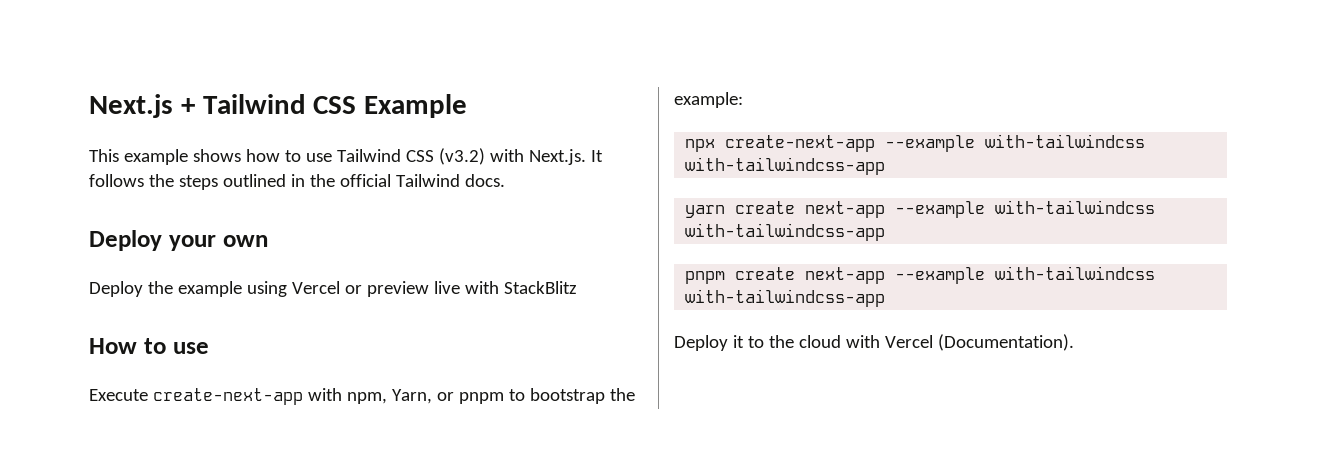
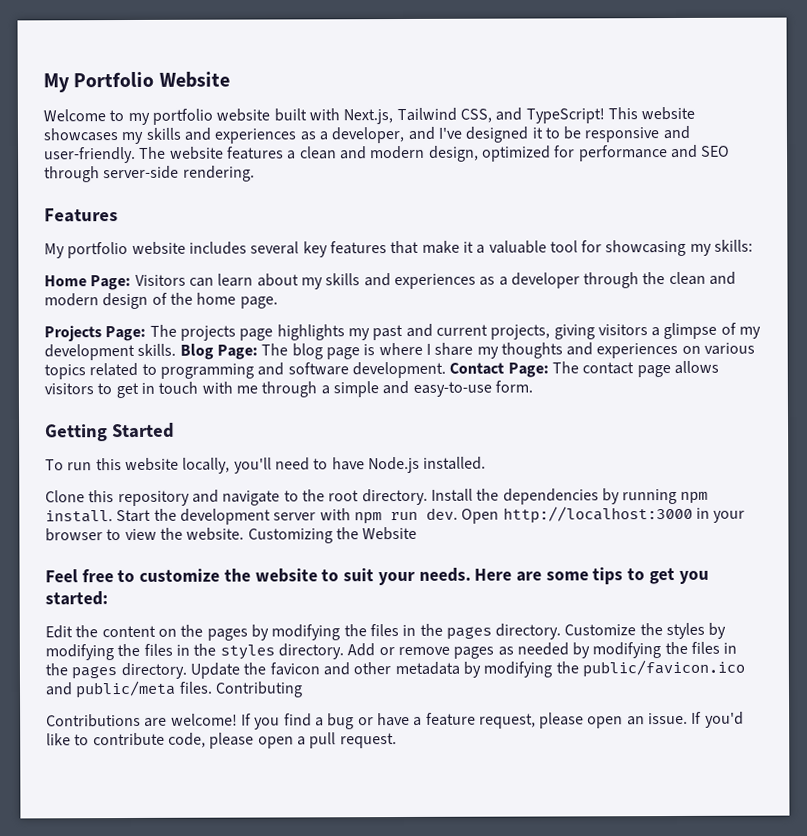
[89,94,468,118] [89,148,603,165] [89,174,505,190] [89,230,268,251] [89,281,577,297] [89,338,209,354] [89,388,635,405] [674,92,743,108] [685,134,1146,152] [685,157,886,175] [685,200,1156,218] [685,223,886,241] [685,266,1156,284] [685,289,886,307] [674,334,1074,351] Next.js + Tailwind CSS Example // This example shows how to use Tailwind CSS (v3.2) with Next.js. It follows the steps outlined in the official Tailwind docs. // Deploy your own // Deploy the example using Vercel or preview live with StackBlitz // How to use // Execute create-next-app with npm, Yarn, or pnpm to bootstrap the example: // npx create-next-app --example with-tailwindcss with-tailwindcss-app // yarn create next-app --example with-tailwindcss with-tailwindcss-app // pnpm create next-app --example with-tailwindcss with-tailwindcss-app // Deploy it to the cloud with Vercel (Documentation). -> [43,71,230,93] [43,106,696,126] [43,125,690,145] [44,144,731,164] [44,165,255,183] [44,208,118,223] [44,239,754,259] [44,271,737,291] [44,292,278,310] [44,322,762,342] [44,342,756,361] [44,360,719,380] [44,380,533,399] [45,422,175,442] [45,456,487,474] [45,488,709,507] [45,505,746,525] [45,526,418,544] [45,567,709,586] [45,591,108,606] [45,622,727,641] [45,641,738,661] [45,659,745,680] [45,680,303,699] [46,711,744,730] [46,732,397,749] My Portfolio Website // Welcome to my portfolio website built with Next.js, Tailwind CSS, and TypeScript! This website showcases my skills and experiences as a developer, and I've designed it to be responsive and user-friendly. The website features a clean and modern design, optimized for performance and SEO through server-side rendering. // Features // My portfolio website includes several key features that make it a valuable tool for showcasing my skills: // Home Page: Visitors can learn about my skills and experiences as a developer through the clean and modern design of the home page. // Projects Page: The projects page highlights my past and current projects, giving visitors a glimpse of my development skills. Blog Page: The blog page is where I share my thoughts and experiences on various topics related to programming and software development. Contact Page: The contact page allows visitors to get in touch with me through a simple and easy-to-use form. // Getting Started // To run this website locally, you'll need to have Node.js installed. // Clone this repository and navigate to the root directory. Install the dependencies by running npm install. Start the development server with npm run dev. Open http://localhost:3000 in your browser to view the website. Customizing the Website // Feel free to customize the website to suit your needs. Here are some tips to get you started: // Edit the content on the pages by modifying the files in the pages directory. Customize the styles by modifying the files in the styles directory. Add or remove pages as needed by modifying the files in the pages directory. Update the favicon and other metadata by modifying the public/favicon.ico and public/meta files. Contributing // Contributions are welcome! If you find a bug or have a feature request, please open an issue. If you'd like to contribute code, please open a pull request.

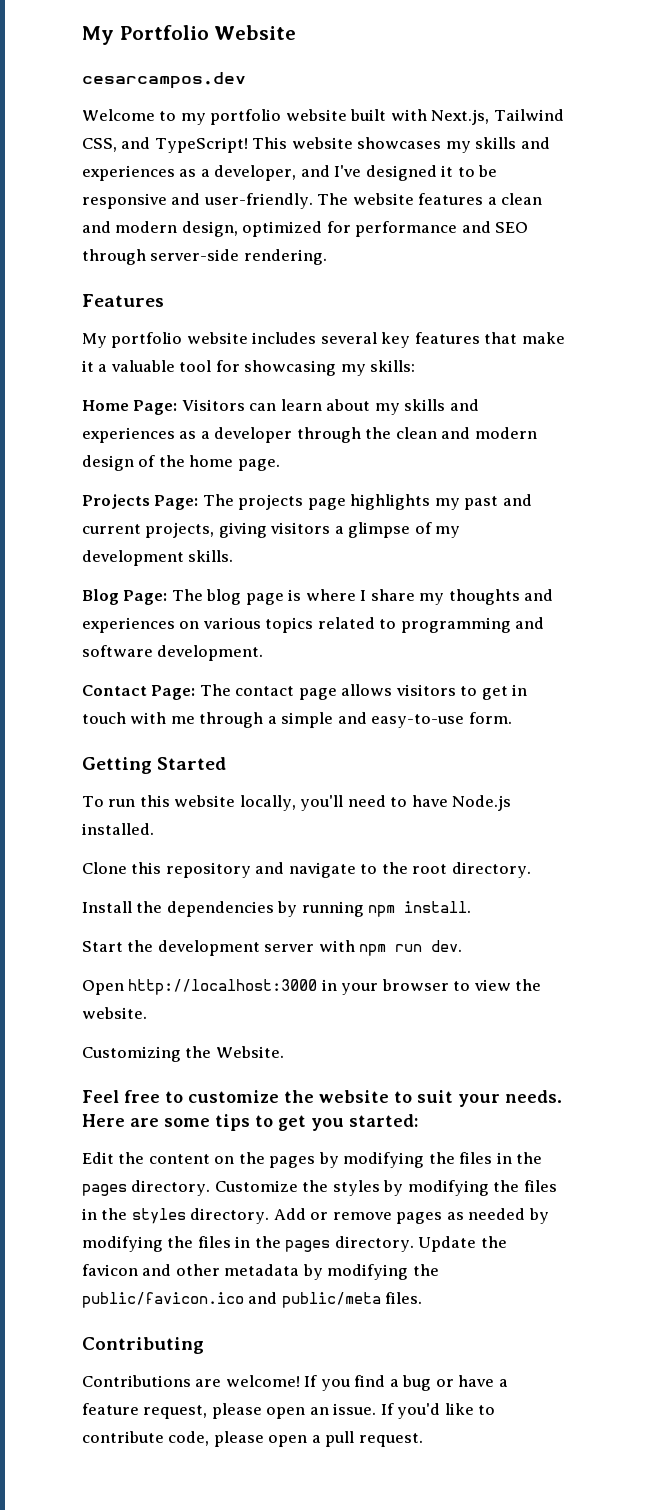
(230, 79) none -> [82,72,246,89] // cesarcampos.dev
(177, 349) none -> (234, 556) //
(446, 370) none -> (264, 653) //
(428, 497) none -> (531, 870) //
(113, 516) none -> (472, 907) //
(458, 513) none -> (463, 946) //
(245, 534) none -> (147, 1013) //
[362,526,418,541] Website -> [215,1046,284,1058] Website.
(213, 687) none -> (423, 1298) //

